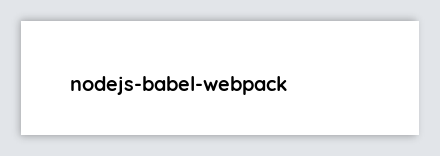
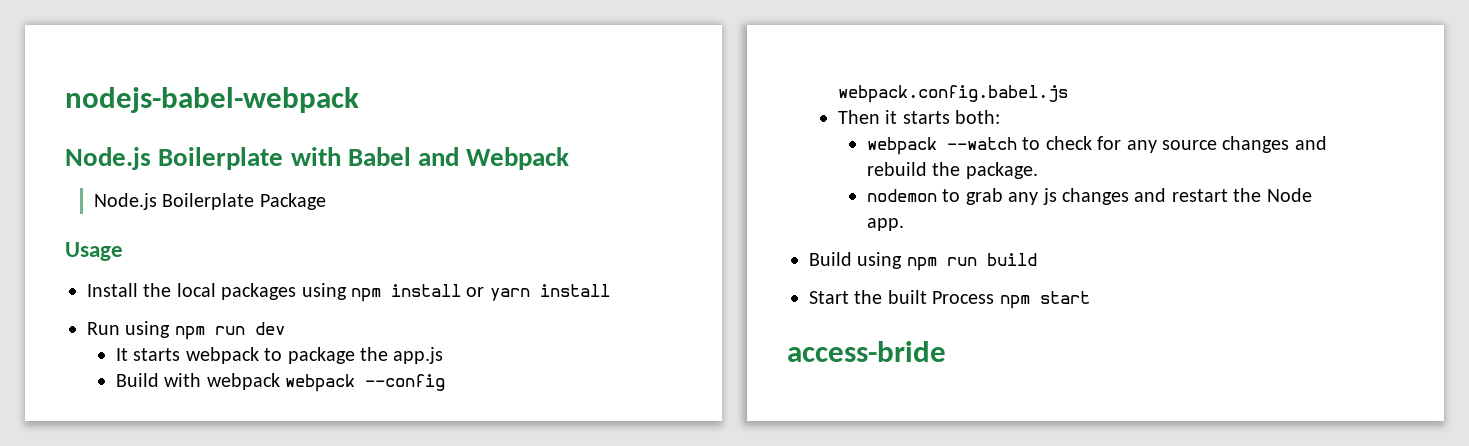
(287, 85) none -> [65,147,570,170] [94,193,326,210] [65,242,123,261] [87,283,610,302] [87,321,285,340] [116,347,444,364] [116,373,446,392] [838,85,1069,103] [838,110,1001,124] [867,136,1327,155] [867,162,1038,179] [867,188,1312,205] [867,218,905,231] [809,252,1037,271] [809,290,1090,309] [787,341,946,362] // Node.js Boilerplate with Babel and Webpack // Node.js Boilerplate Package // Usage // Install the local packages using npm install or yarn install // Run using npm run dev // It starts webpack to package the app.js // Build with webpack webpack --config webpack.config.babel.js // Then it starts both: // webpack --watch to check for any source changes and rebuild the package. // nodemon to grab any js changes and restart the Node app. // Build using npm run build // Start the built Process npm start // access-bride

